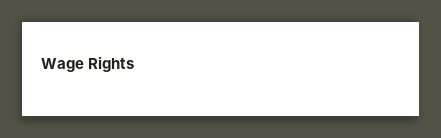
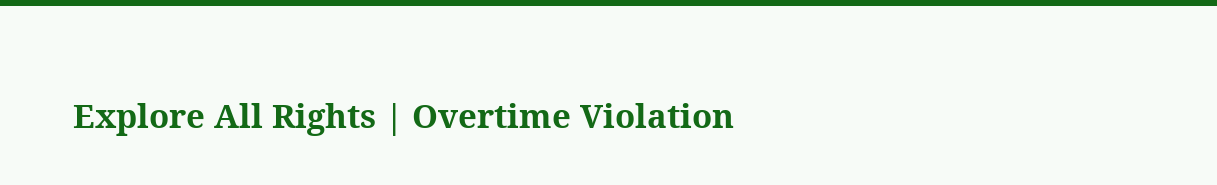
[41,56,135,72] Wage Rights -> [73,103,734,136] Explore All Rights | Overtime Violation

